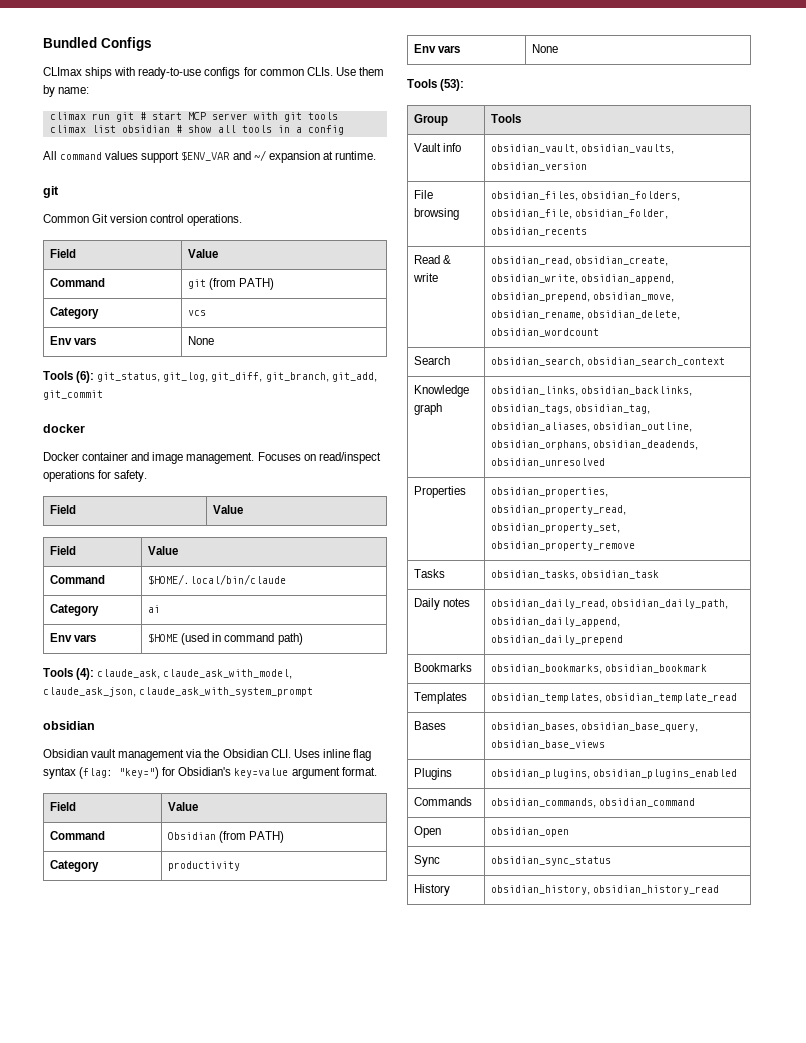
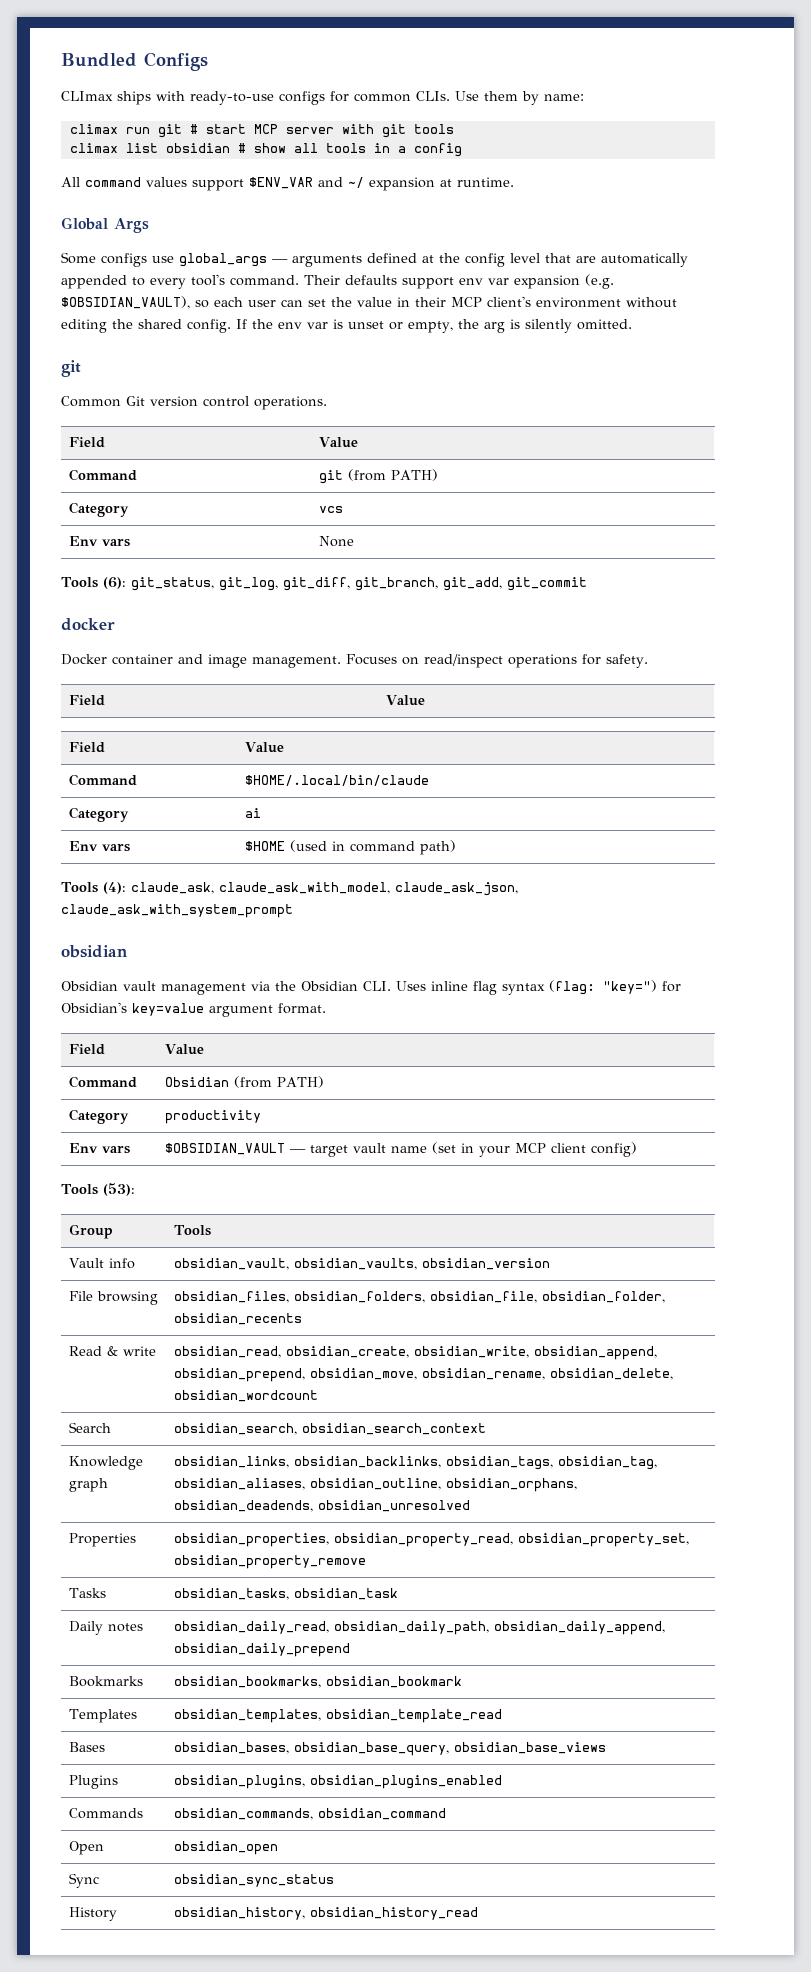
(376, 155) none -> [61,217,149,233] [61,252,688,267] [61,274,614,289] [61,296,677,309] [61,319,632,333] // Global Args // Some configs use global_args — arguments defined at the config level that are automatically appended to every tool's command. Their defaults support env var expansion (e.g. $OBSIDIAN_VAULT), so each user can set the value in their MCP client's environment without editing the shared config. If the env var is unset or empty, the arg is silently omitted.
[532,44,559,53] | None -> [164,1142,637,1157] | $OBSIDIAN_VAULT — target vault name (set in your MCP client config)

